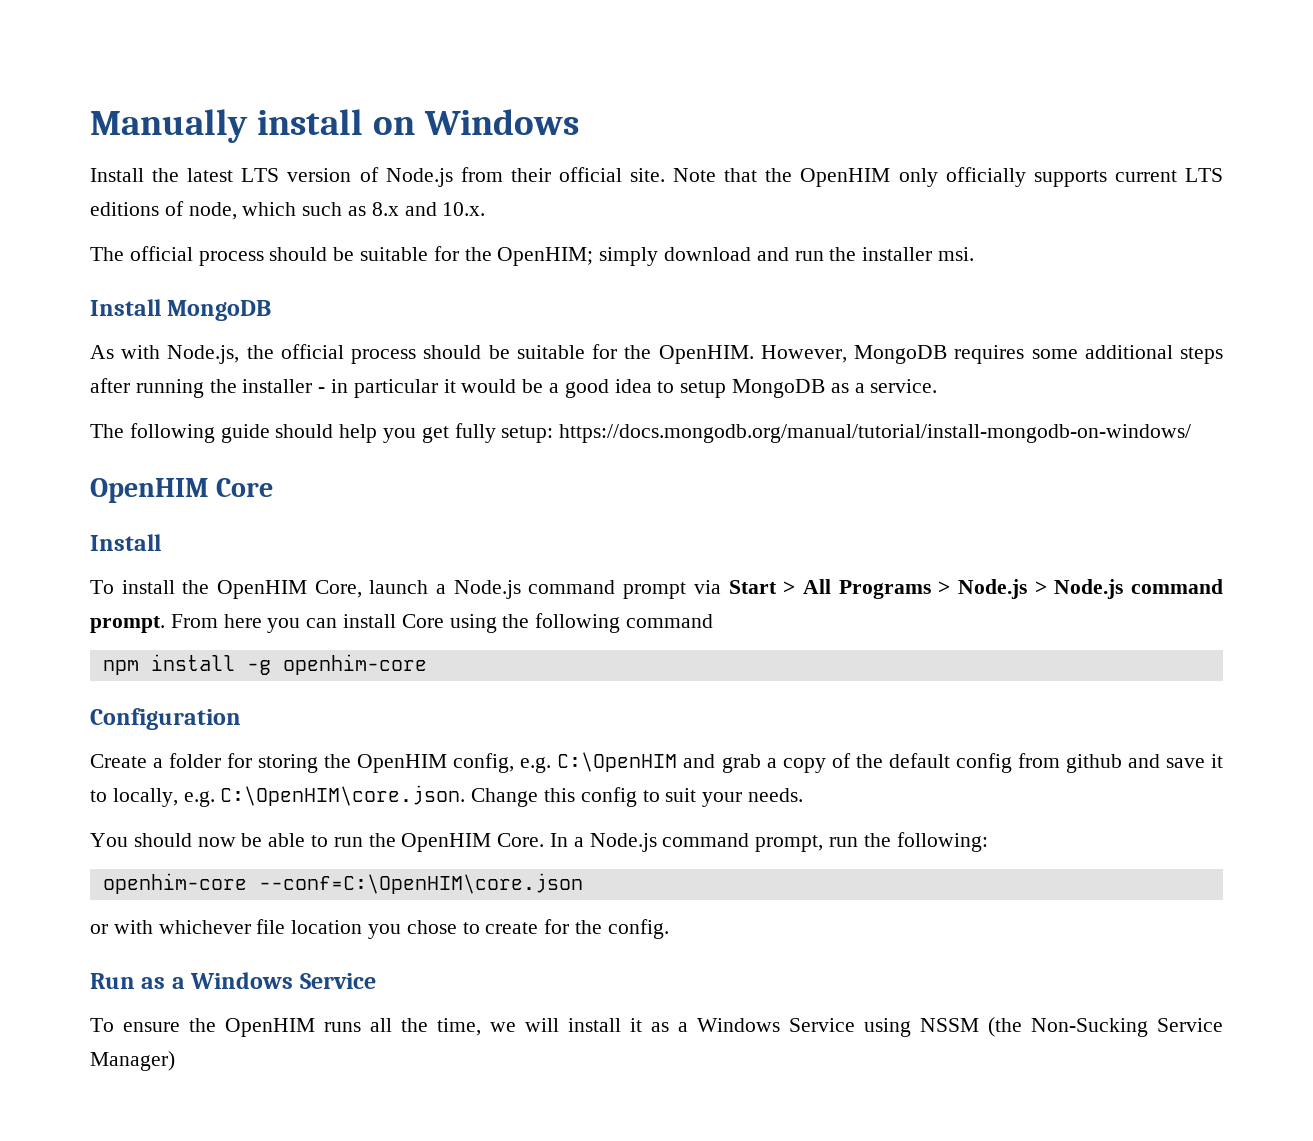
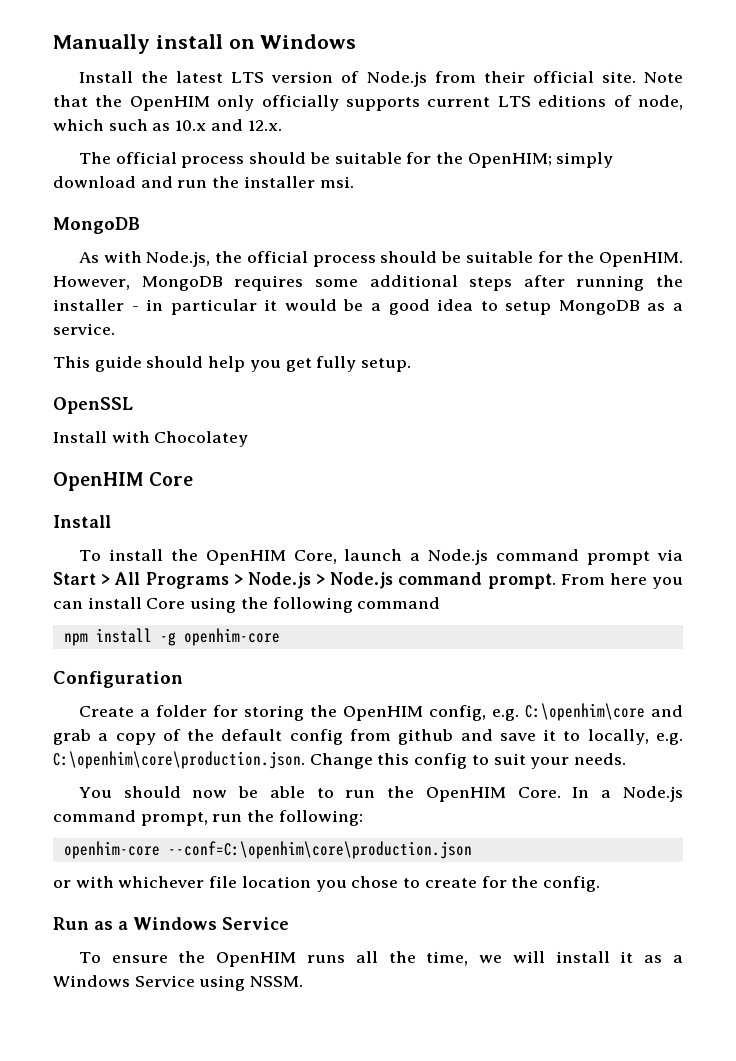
[371,202,486,216] 8.x and 10.x. -> [175,119,282,131] 10.x and 12.x.
[90,299,161,316] Install -> (354, 182) none
[90,423,215,443] The following -> [53,356,90,368] This
[501,424,1192,443] setup: https://docs.mongodb.org/manual/tutorial/install-mongodb-on-windows/ -> [361,358,412,372] [53,397,133,414] [53,431,249,447] setup. // OpenSSL // Install with Chocolatey
[557,752,678,772] C:\OpenHIM -> [524,703,645,721] C:\openhim\core
[220,785,466,806] C:\OpenHIM\core.json. -> [53,751,305,769] C:\openhim\core\production.json.
[258,873,583,894] --conf=C:\OpenHIM\core.json -> [167,841,472,859] --conf=C:\openhim\core\production.json
[920,1017,1223,1037] [90,1051,175,1071] NSSM (the Non-Sucking Service Manager) -> [250,976,304,987] NSSM.

